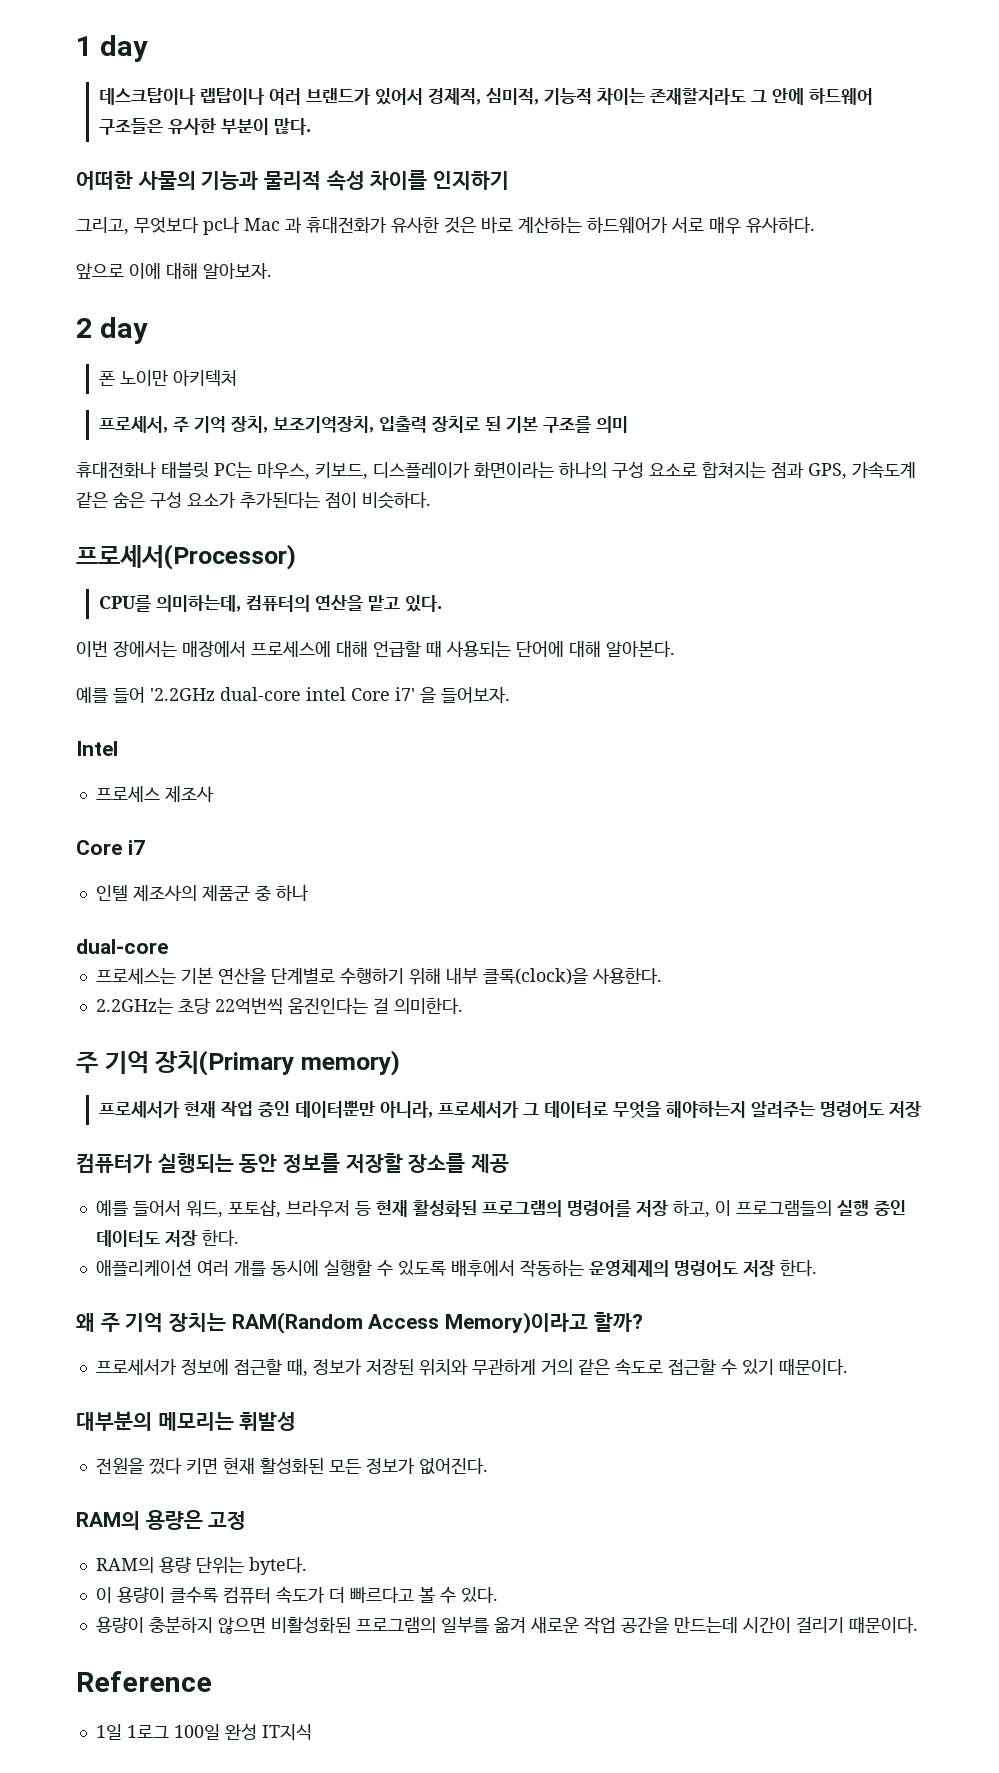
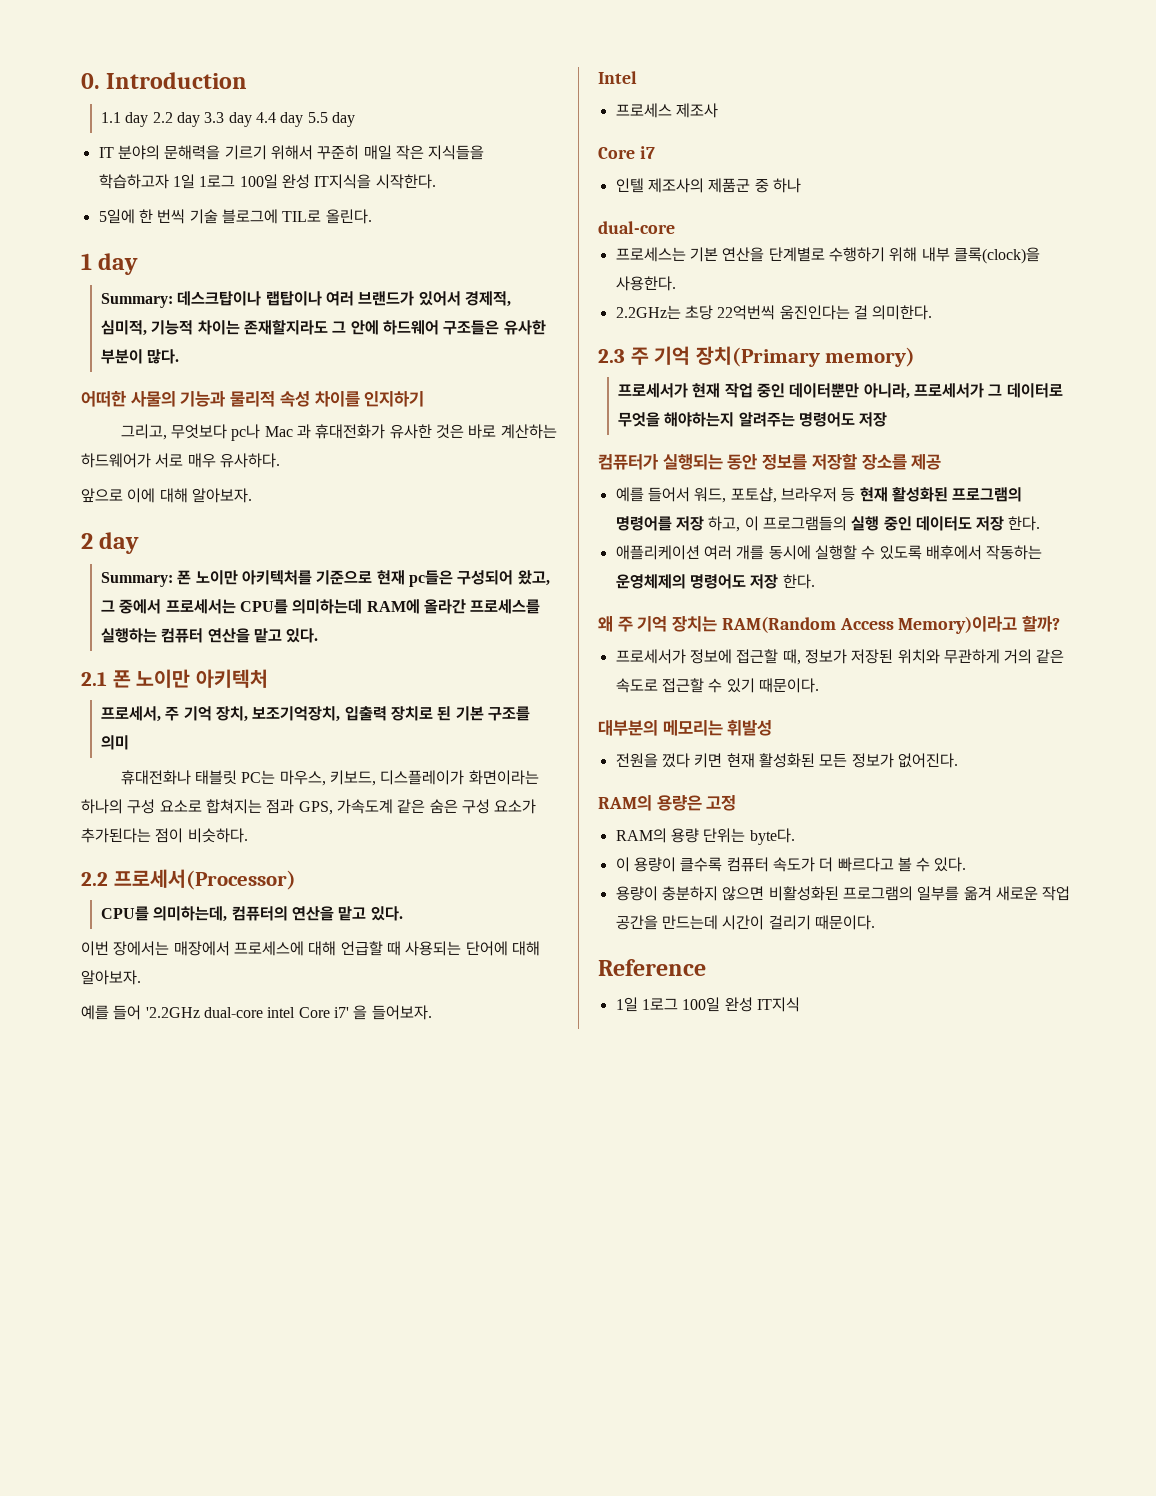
(76, 46) none -> [81,72,248,89] [101,112,355,127] [98,145,485,160] [98,174,436,189] [98,209,372,224] 0. Introduction // 1.1 day 2.2 day 3.3 day 4.4 day 5.5 day // IT 분야의 문해력을 기르기 위해서 꾸준히 매일 작은 지식들을 학습하고자 1일 1로그 100일 완성 IT지식을 시작한다. // 5일에 한 번씩 기술 블로그에 TIL로 올린다. //
(148, 48) none -> [101,293,174,308] Summary:
(148, 330) none -> [101,570,550,587] [101,599,541,614] [101,628,319,643] [81,672,107,686] Summary: 폰 노이만 아키텍처를 기준으로 현재 pc들은 구성되어 왔고, 그 중에서 프로세서는 CPU를 의미하는데 RAM에 올라간 프로세스를 실행하는 컴퓨터 연산을 맡고 있다. // 2.1
(431, 500) none -> [81,872,108,886] 2.2
[606,640,675,657] 알아본다. -> [81,970,141,985] 알아보자.
(463, 1006) none -> [598,349,625,363] 2.3

